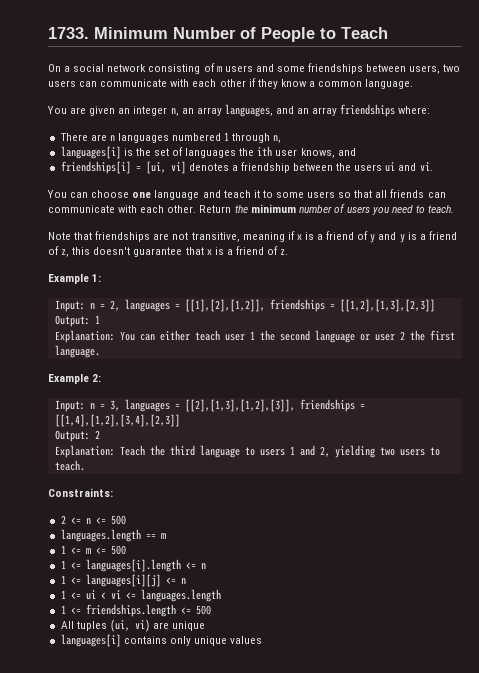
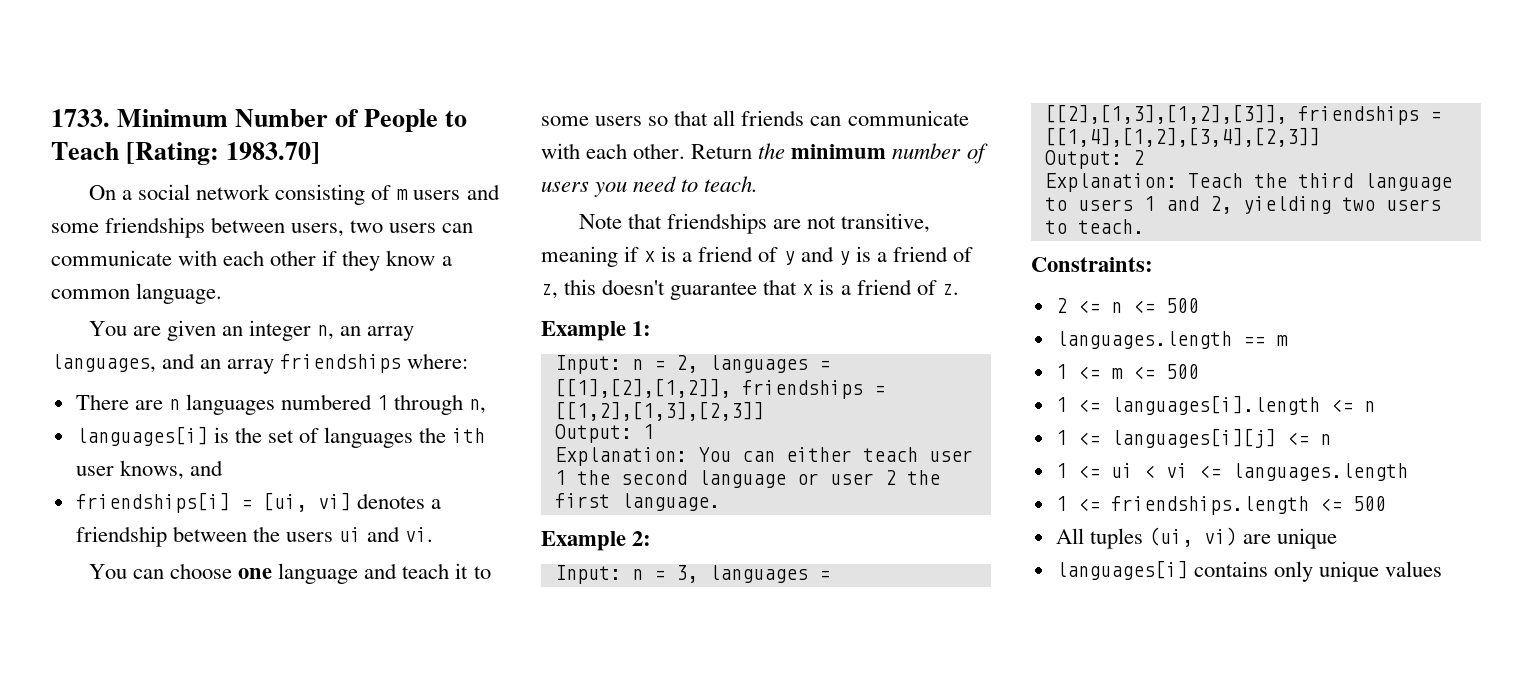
(388, 33) none -> [126,142,321,165] [Rating: 1983.70]

